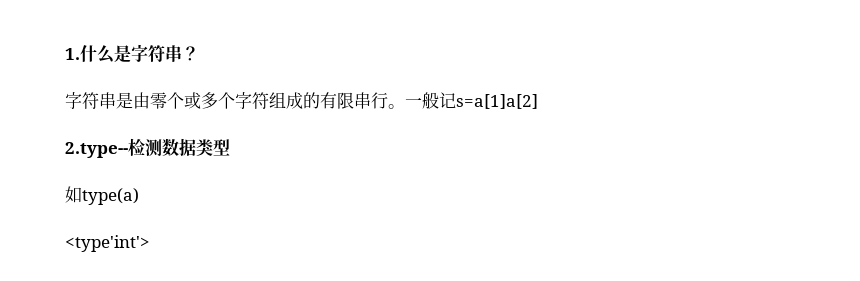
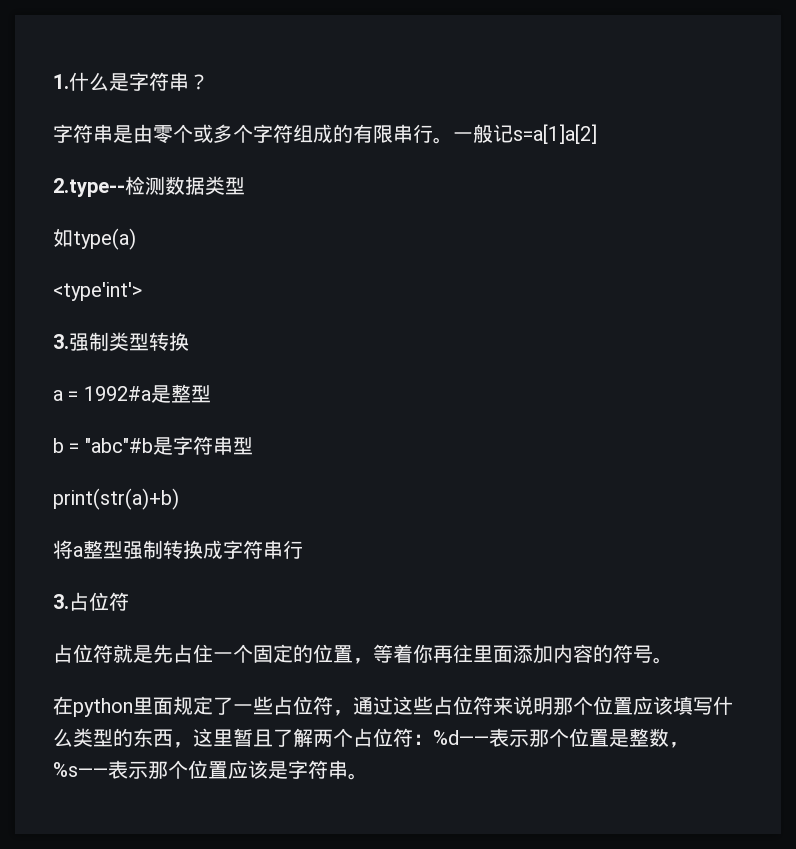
(150, 243) none -> [53,332,189,351] [53,384,211,403] [53,436,253,455] [53,488,179,510] [53,540,303,559] [53,592,129,611] [53,644,673,664] [53,696,733,717] [53,728,689,748] [53,760,368,780] // 3.强制类型转换 // a = 1992#a是整型 // b = "abc"#b是字符串型 // print(str(a)+b) // 将a整型强制转换成字符串行 // 3.占位符 // 占位符就是先占住一个固定的位置，等着你再往里面添加内容的符号。 // 在python里面规定了一些占位符，通过这些占位符来说明那个位置应该填写什么类型的东西，这里暂且了解两个占位符：%d——表示那个位置是整数，%s——表示那个位置应该是字符串。

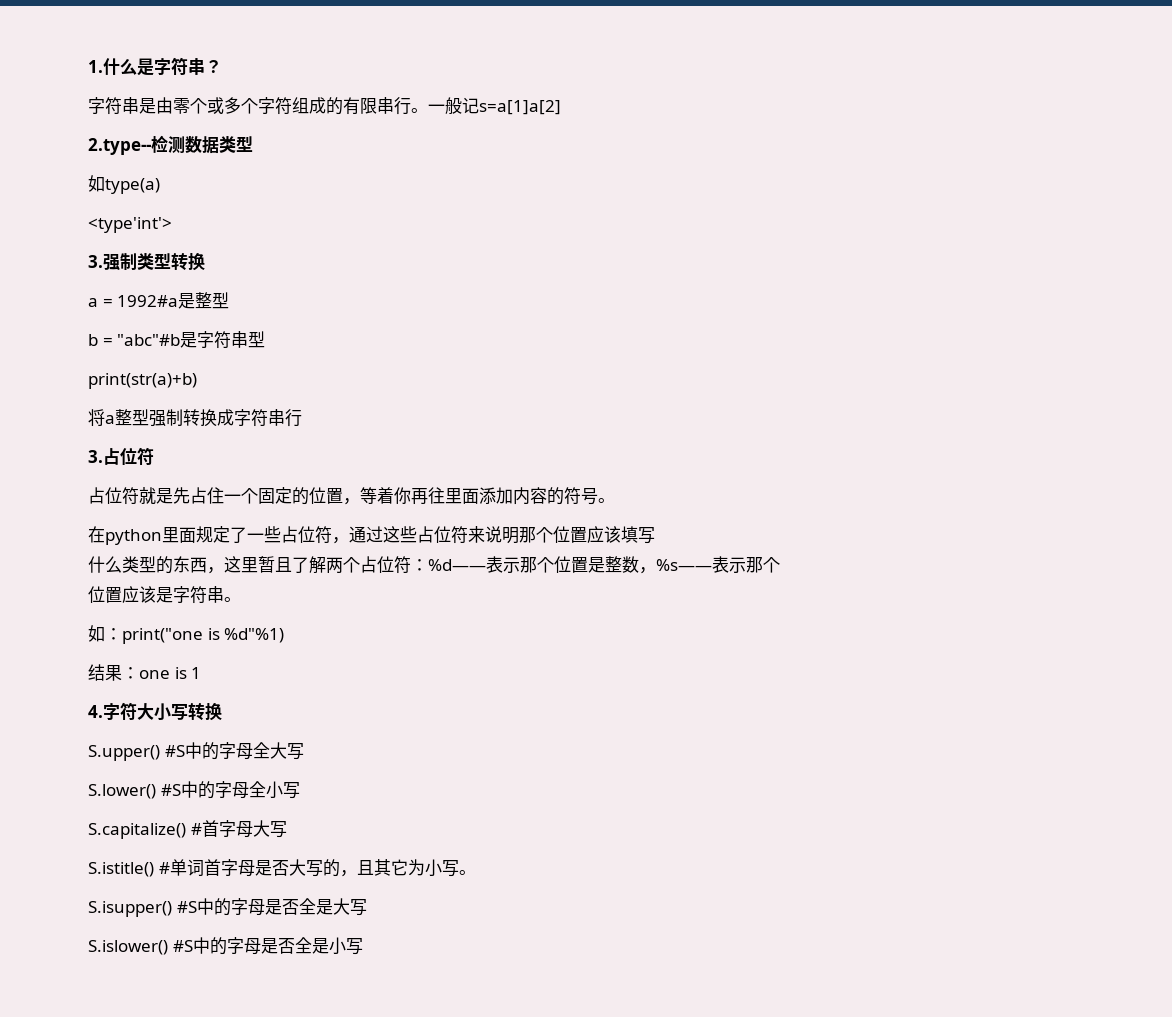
(713, 706) none -> (655, 535) //
(188, 769) none -> (780, 565) //
(368, 776) none -> [88,625,285,644] [88,664,202,681] [88,702,222,721] [88,742,304,761] [88,781,300,799] [88,820,287,839] [88,859,476,877] [88,898,367,917] [88,937,363,955] // 如：print("one is %d"%1) // 结果：one is 1 // 4.字符大小写转换 // S.upper() #S中的字母全大写 // S.lower() #S中的字母全小写 // S.capitalize() #首字母大写 // S.istitle() #单词首字母是否大写的，且其它为小写。 // S.isupper() #S中的字母是否全是大写 // S.islower() #S中的字母是否全是小写

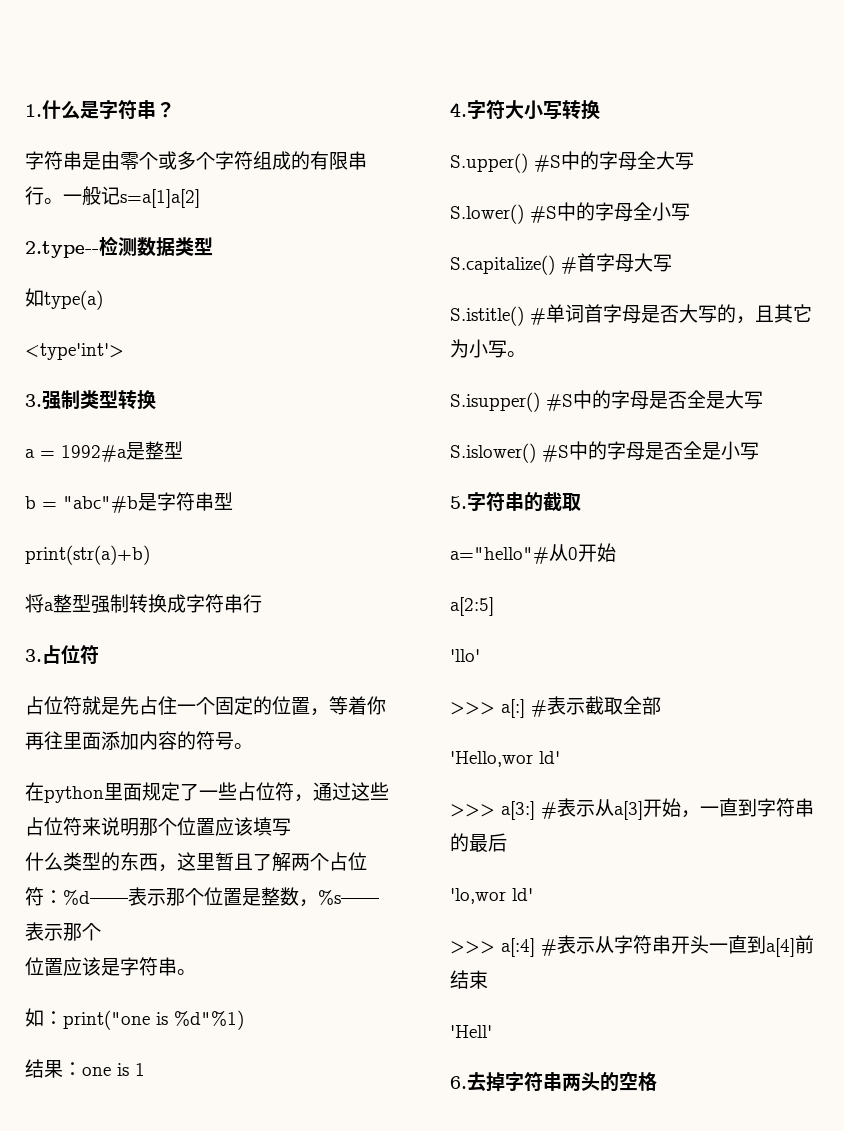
(363, 946) none -> [450,492,581,512] [450,543,616,564] [450,597,494,616] [450,649,480,662] [450,696,661,718] [450,751,560,767] [450,798,814,820] [450,833,507,852] [450,888,533,904] [450,935,814,957] [450,970,488,989] [450,1025,492,1038] [450,1072,657,1092] // 5.字符串的截取 // a="hello"#从0开始 // a[2:5] // 'llo' // >>> a[:] #表示截取全部 // 'Hello,wor ld' // >>> a[3:] #表示从a[3]开始，一直到字符串的最后 // 'lo,wor ld' // >>> a[:4] #表示从字符串开头一直到a[4]前结束 // 'Hell' // 6.去掉字符串两头的空格

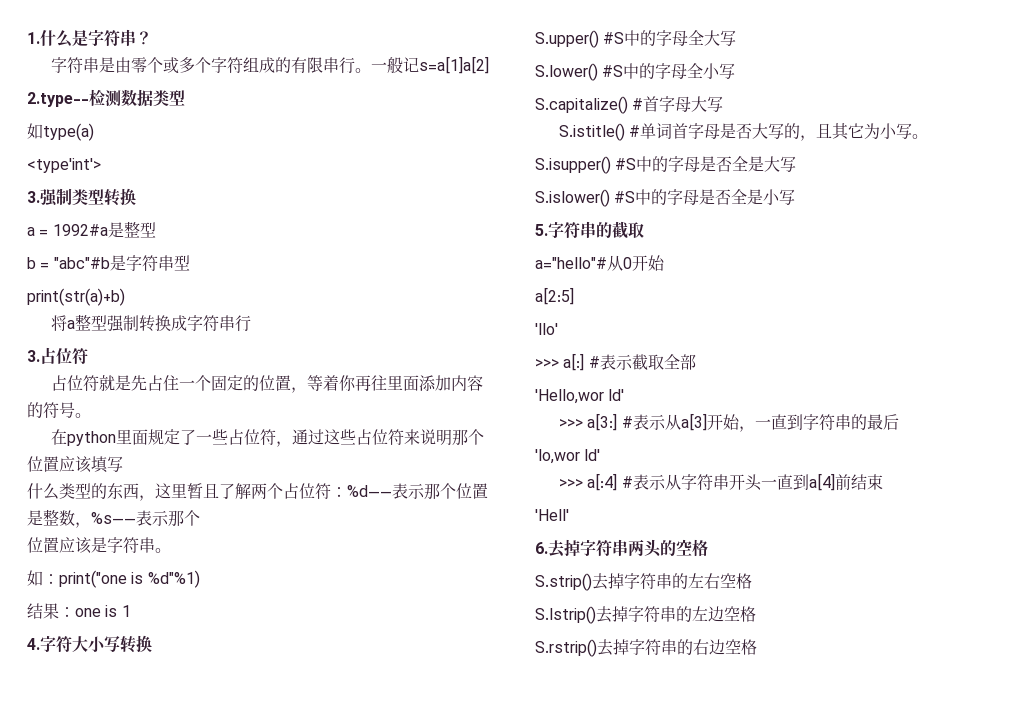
(657, 1081) none -> [535,573,752,591] [535,606,756,624] [535,639,757,657] // S.strip()去掉字符串的左右空格 // S.lstrip()去掉字符串的左边空格 // S.rstrip()去掉字符串的右边空格

